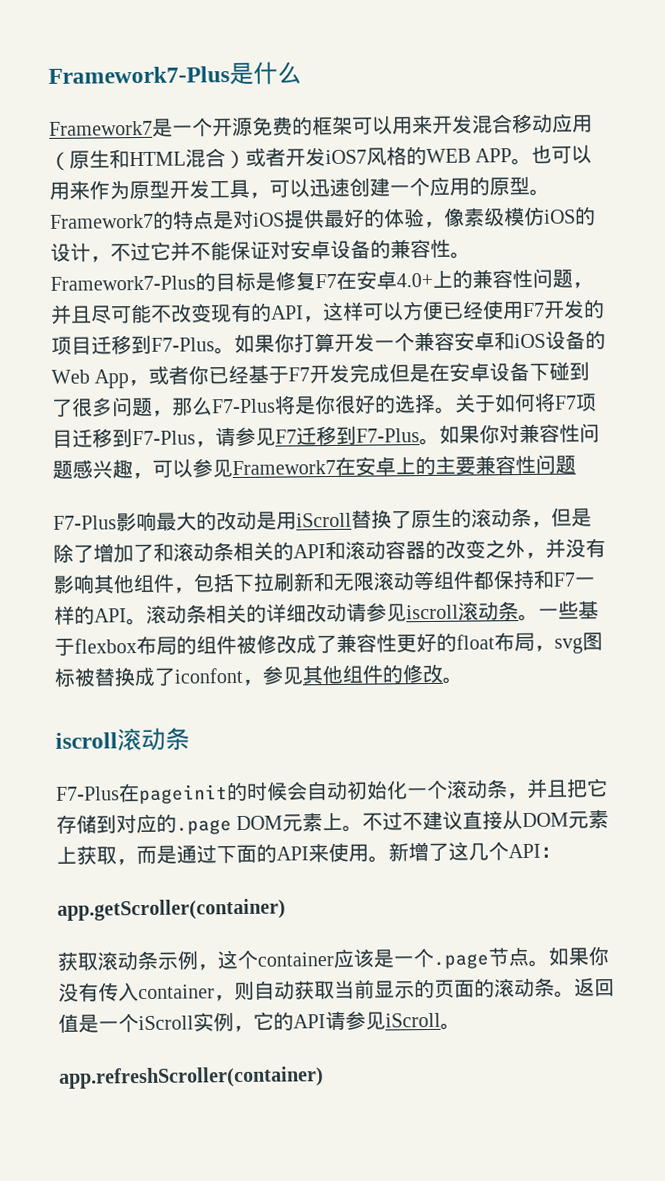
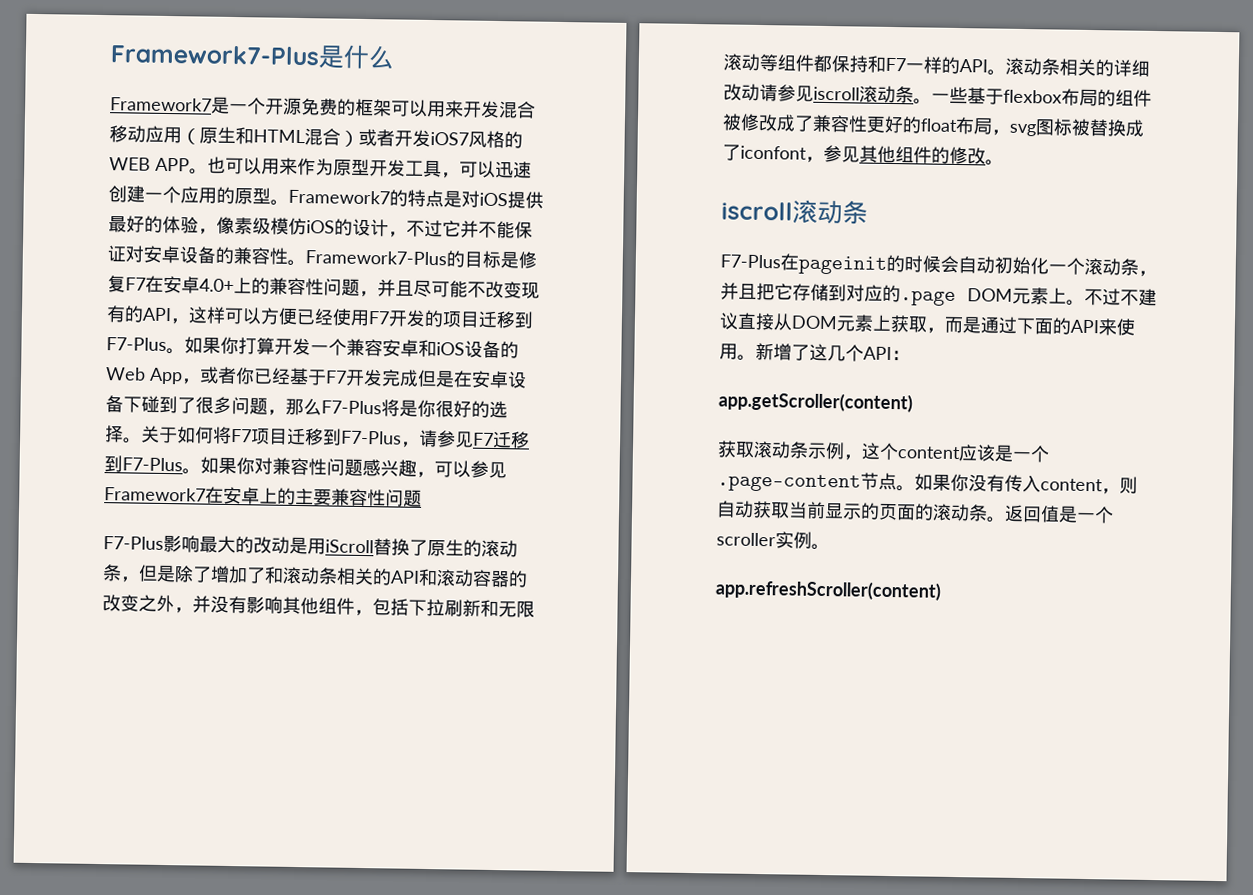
[57,898,286,921] app.getScroller(container) -> [718,391,913,413] app.getScroller(content)
[257,952,334,967] container -> [897,446,961,460] content
[433,953,489,969] .page -> [717,473,861,493] .page-content
[138,984,215,1000] container -> [1040,478,1103,492] content
[138,1010,461,1033] [58,1066,324,1089] iScroll实例，它的API请参见iScroll。 // app.refreshScroller(container) -> [716,531,830,551] [715,579,941,601] scroller实例。 // app.refreshScroller(content)

